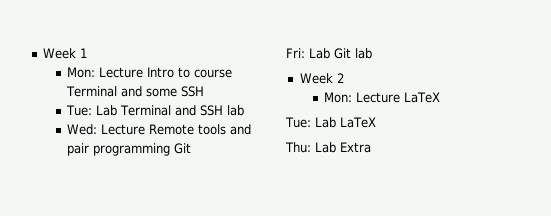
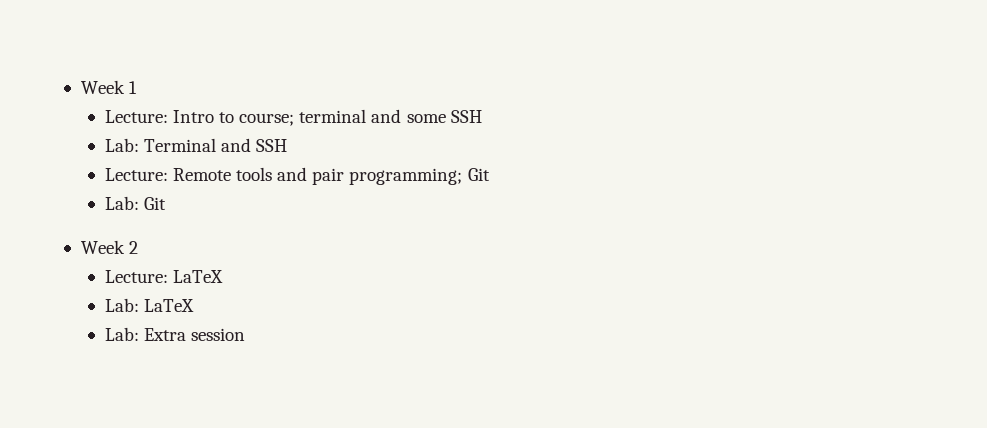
[67,67,233,78] [66,86,118,97] Mon: Lecture Intro to course Terminal -> [104,109,367,126] Lecture: Intro to course; terminal
[66,105,118,116] Tue: Lab -> [104,138,139,152] Lab:
[227,105,245,116] [67,124,146,135] lab // Wed: Lecture -> [104,168,168,181] // Lecture:
[93,143,192,156] [286,48,372,59] programming Git // Fri: Lab Git lab -> [349,168,490,185] [104,196,166,210] programming; Git // Lab: Git
[324,92,441,103] [285,117,376,128] [285,142,371,153] Mon: Lecture LaTeX // Tue: Lab LaTeX // Thu: Lab Extra -> [104,270,223,283] [104,298,194,312] [104,327,245,341] Lecture: LaTeX // Lab: LaTeX // Lab: Extra session

